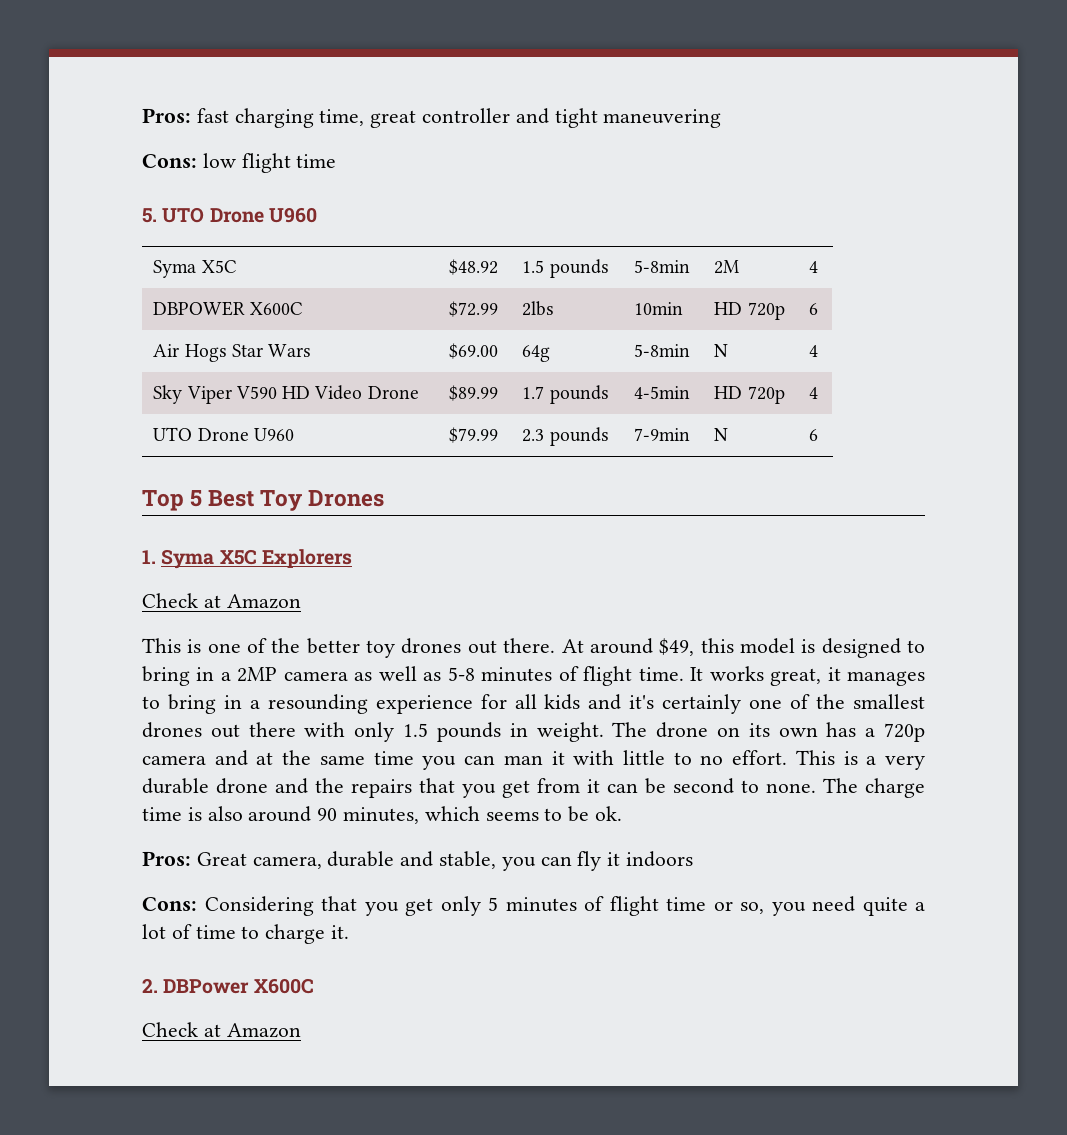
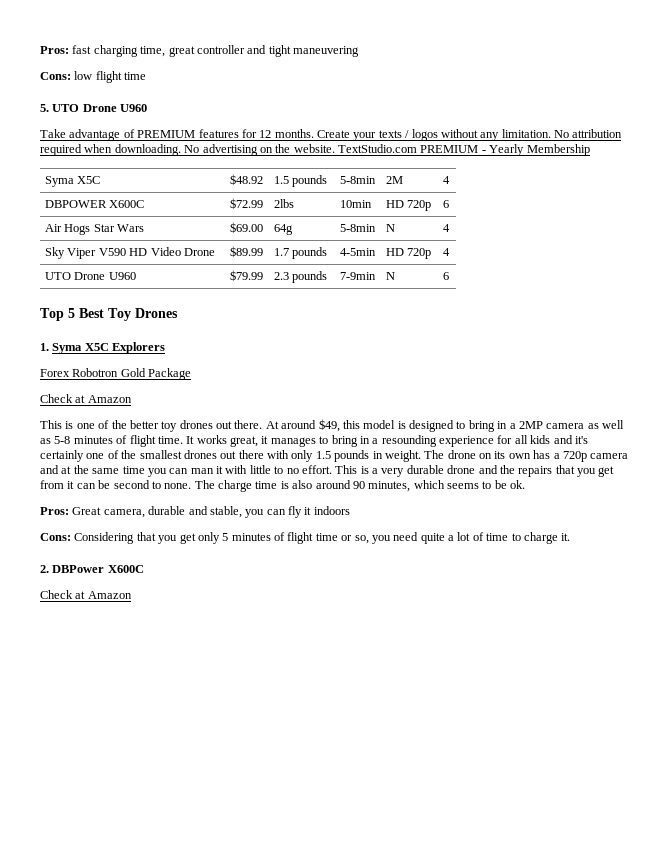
(317, 215) none -> [40,129,623,141] [40,144,590,156] // Take advantage of PREMIUM features for 12 months. Create your texts / logos without any limitation. No attribution required when downloading. No advertising on the website. TextStudio.com PREMIUM - Yearly Membership
(352, 558) none -> [40,368,192,380] // Forex Robotron Gold Package

